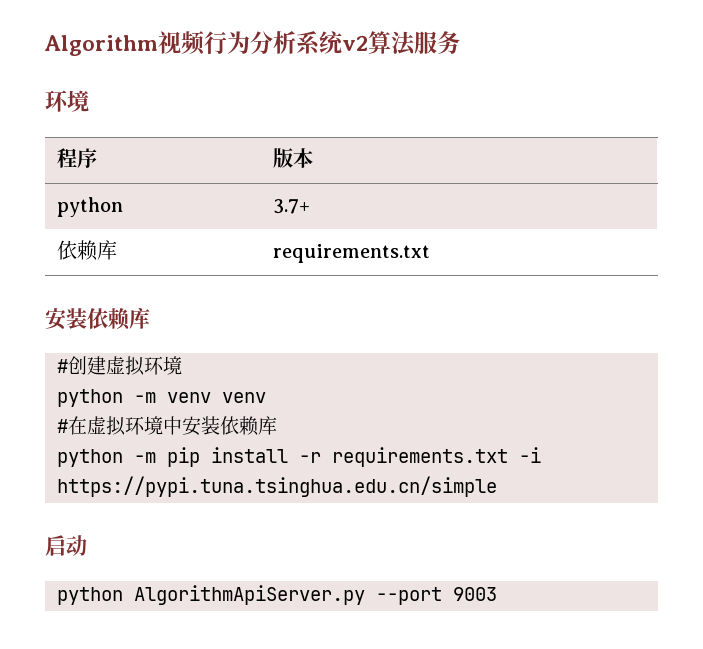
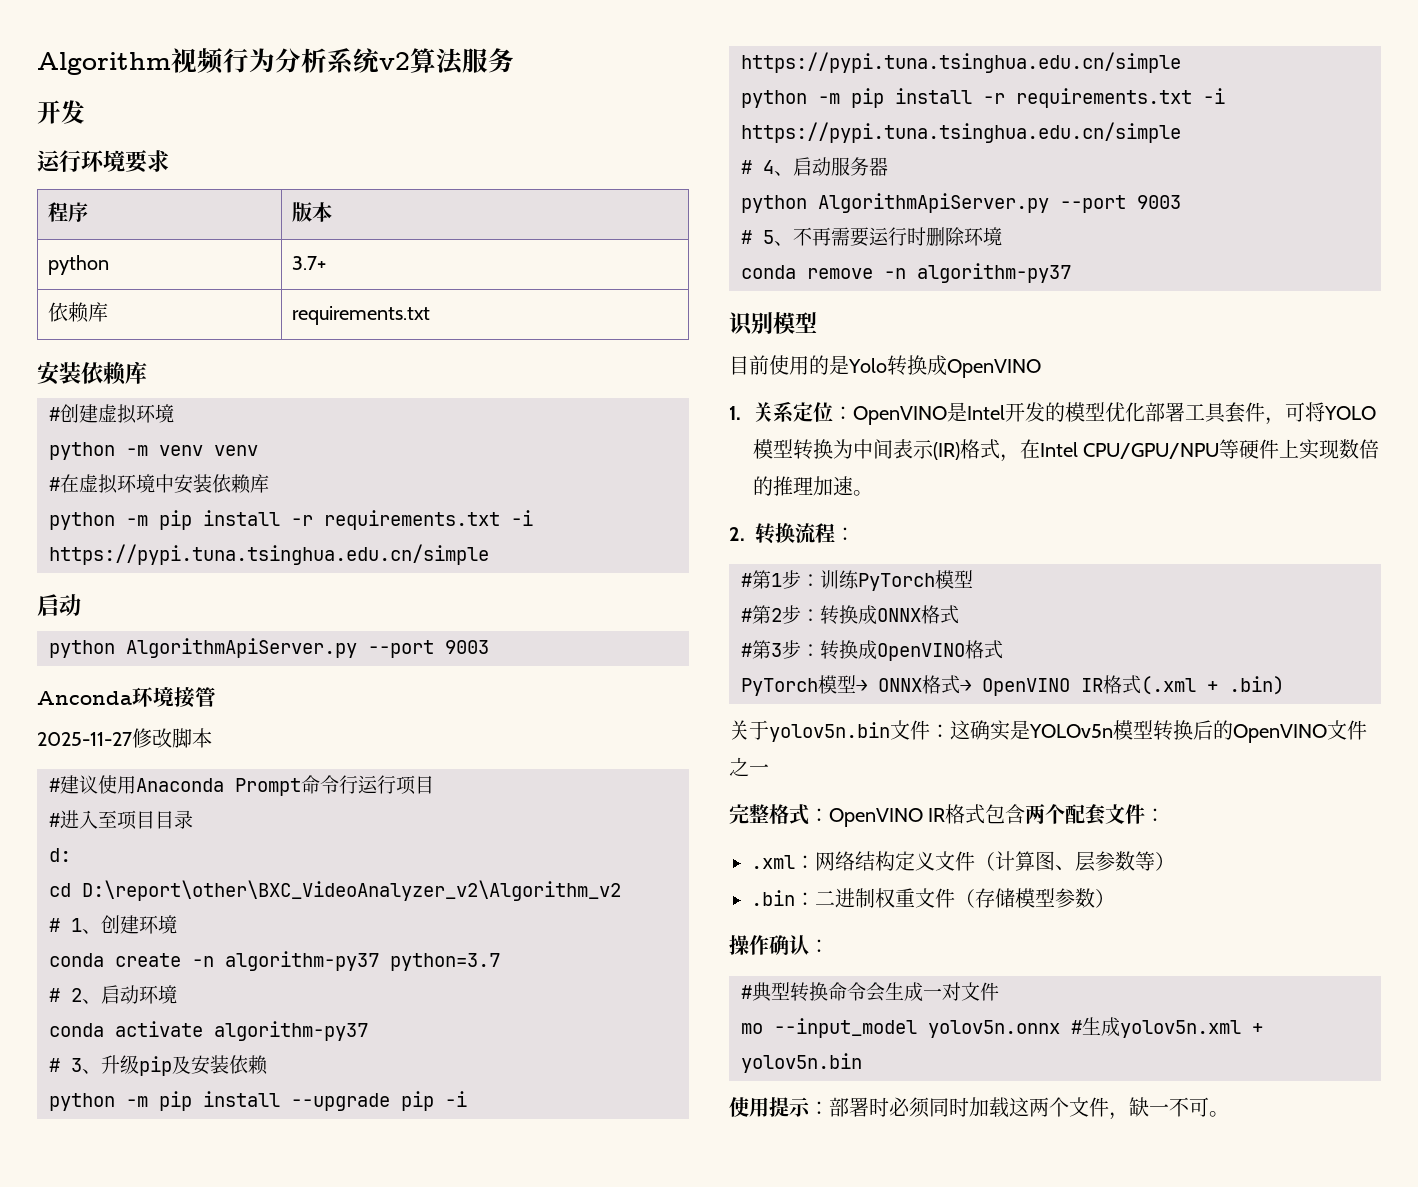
[45,90,89,112] 环境 -> [37,100,85,124] [37,150,169,173] 开发 // 运行环境要求
(497, 594) none -> [37,687,216,708] [37,728,212,748] [49,775,434,796] [49,810,193,830] [49,848,71,862] [49,880,621,901] [49,915,177,934] [49,951,500,971] [49,985,177,1004] [49,1021,368,1041] [49,1055,268,1076] [49,1091,467,1111] [741,52,1181,73] [741,88,1225,108] [741,122,1181,143] [741,157,888,176] [741,193,1181,213] [741,227,1002,247] [741,263,1071,283] [729,312,817,336] [729,355,1041,378] [729,401,1376,425] [752,439,1380,462] [752,476,873,496] [729,522,855,544] [741,570,973,591] [741,605,959,625] [741,640,1003,661] [741,675,1284,696] [729,720,1367,743] [729,757,769,776] [729,804,1166,827] [751,851,1175,872] [751,888,1115,908] [729,935,829,955] [741,982,999,1002] [741,1017,1263,1038] [741,1053,862,1073] [729,1097,1229,1120] // Anconda环境接管 // 2025-11-27修改脚本 // #建议使用Anaconda Prompt命令行运行项目 // #进入至项目目录 // d: // cd D:\report\other\BXC_VideoAnalyzer_v2\Algorithm_v2 // # 1、创建环境 // conda create -n algorithm-py37 python=3.7 // # 2、启动环境 // conda activate algorithm-py37 // # 3、升级pip及安装依赖 // python -m pip install --upgrade pip -i https://pypi.tuna.tsinghua.edu.cn/simple // python -m pip install -r requirements.txt -i https://pypi.tuna.tsinghua.edu.cn/simple // # 4、启动服务器 // python AlgorithmApiServer.py --port 9003 // # 5、不再需要运行时删除环境 // conda remove -n algorithm-py37 // 识别模型 // 目前使用的是Yolo转换成OpenVINO // 1.关系定位：OpenVINO是Intel开发的模型优化部署工具套件，可将YOLO模型转换为中间表示(IR)格式，在Intel CPU/GPU/NPU等硬件上实现数倍的推理加速。 // 2.转换流程： // #第1步：训练PyTorch模型 // #第2步：转换成ONNX格式 // #第3步：转换成OpenVINO格式 // PyTorch模型→ ONNX格式→ OpenVINO IR格式(.xml + .bin) // 关于yolov5n.bin文件：这确实是YOLOv5n模型转换后的OpenVINO文件之一 // 完整格式：OpenVINO IR格式包含两个配套文件： // .xml：网络结构定义文件（计算图、层参数等） // .bin：二进制权重文件（存储模型参数） // 操作确认： // #典型转换命令会生成一对文件 // mo --input_model yolov5n.onnx #生成yolov5n.xml + yolov5n.bin // 使用提示：部署时必须同时加载这两个文件，缺一不可。

